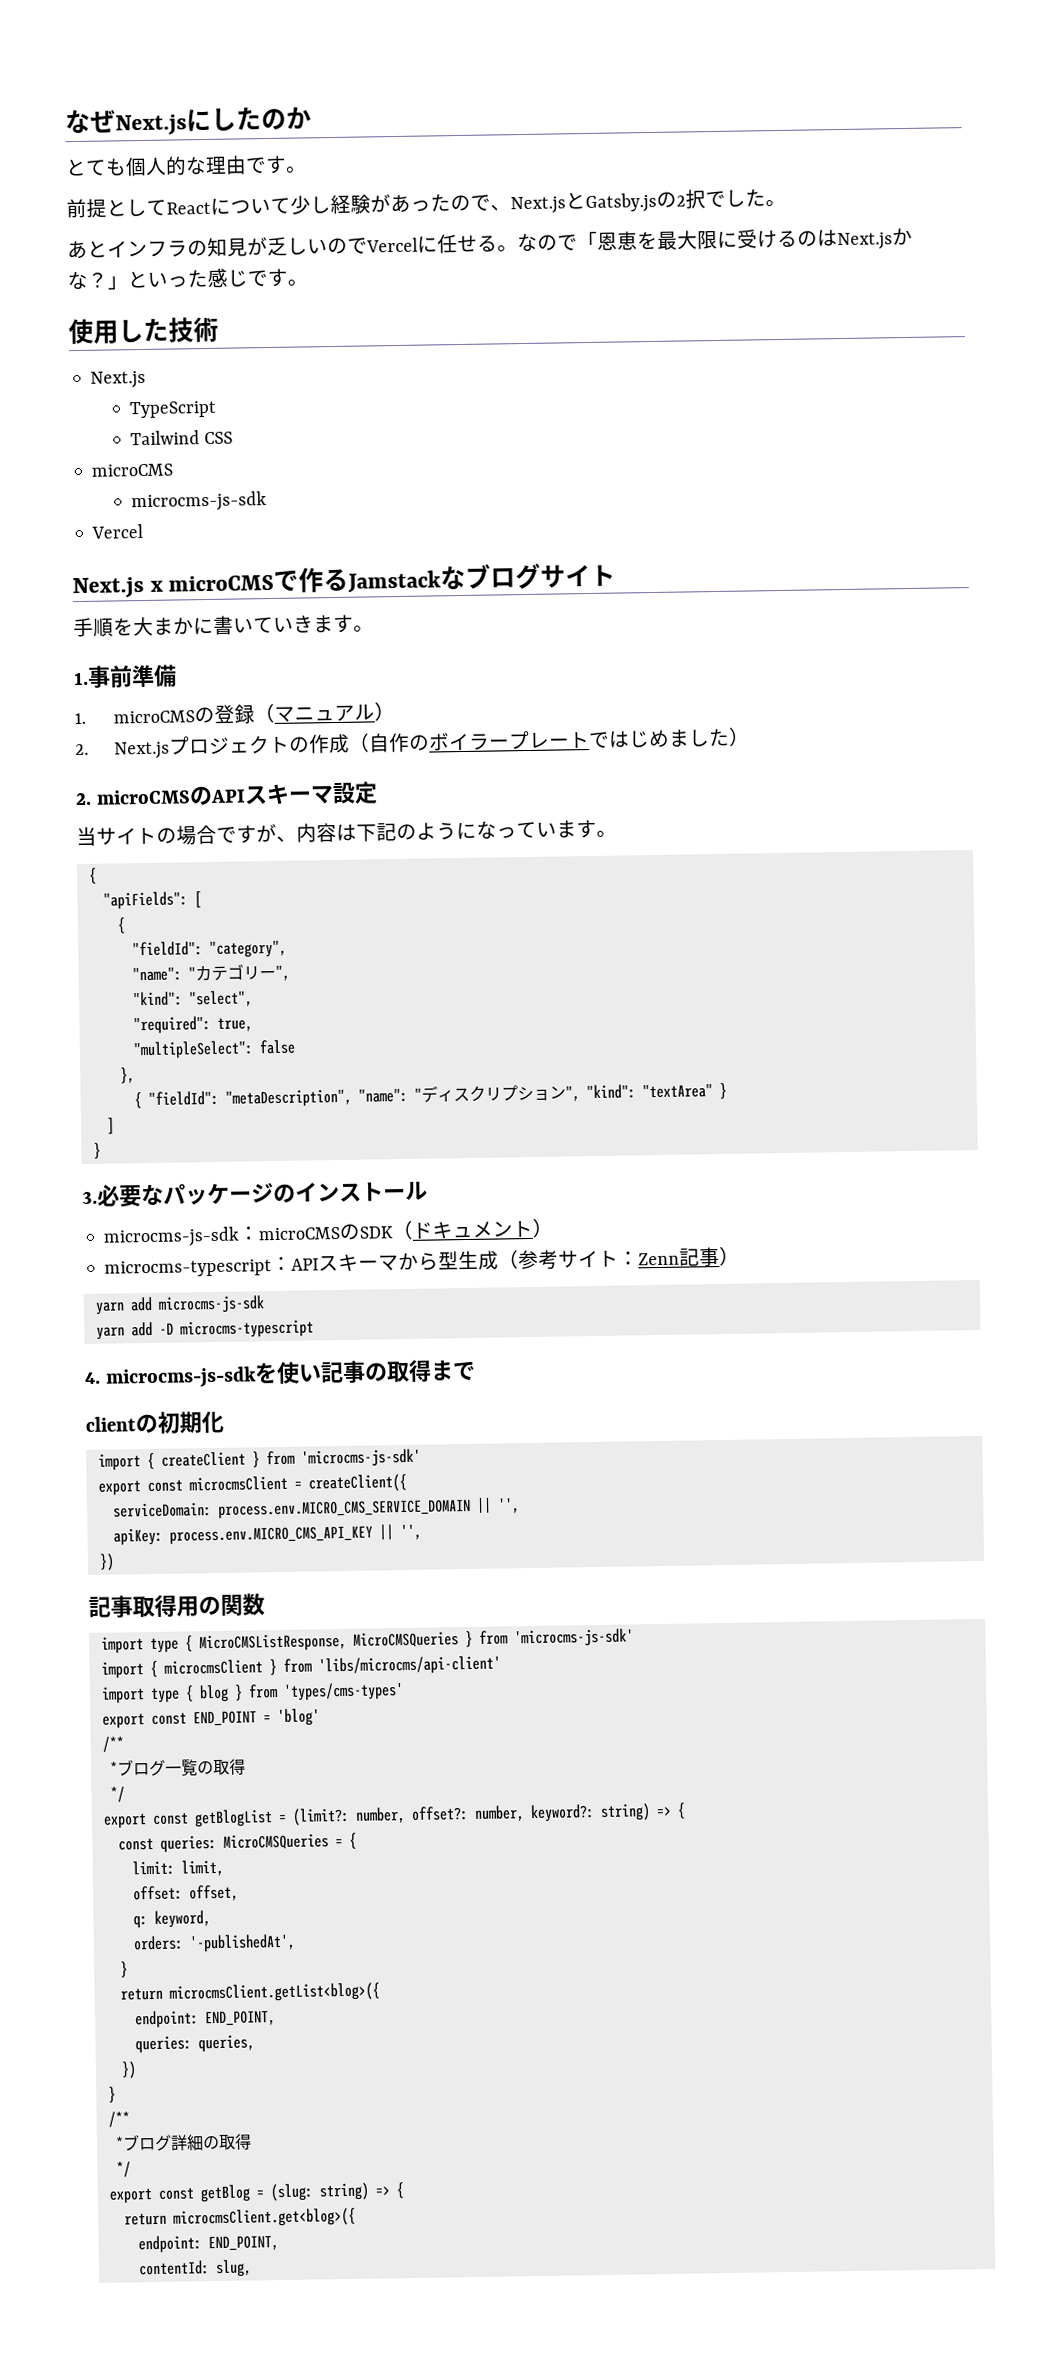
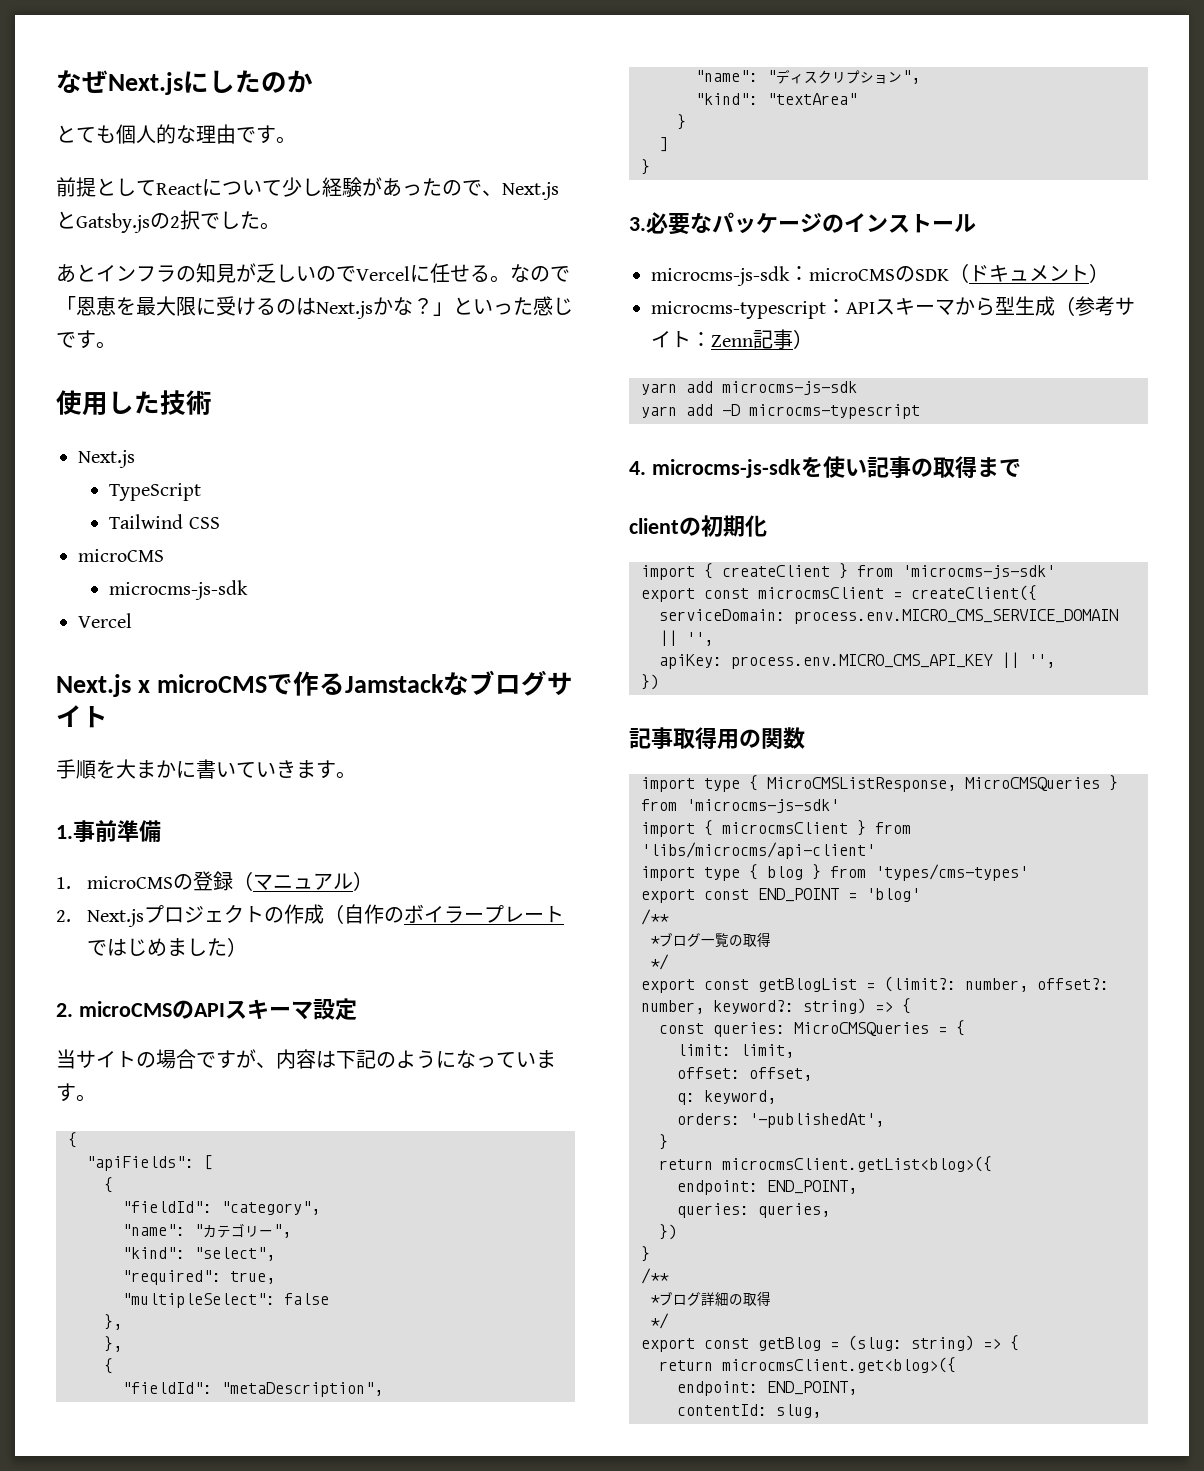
[133,1092,142,1109] // { -> [104,1336,122,1352] [104,1358,113,1374] // }, // { //
(352, 1098) none -> (383, 1389) //
(580, 1093) none -> (920, 77) //
(713, 1091) none -> (857, 99) //

